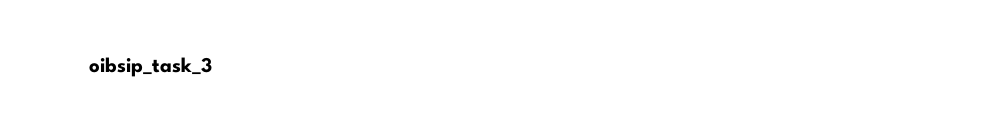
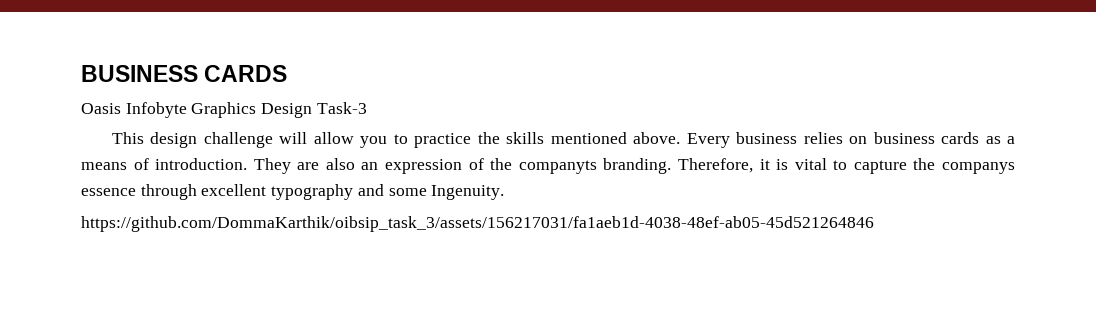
[89,57,212,77] oibsip_task_3 -> [81,65,288,82] [81,102,367,118] [111,132,1015,148] [81,158,1015,174] [81,184,505,200] [81,216,874,232] BUSINESS CARDS // Oasis Infobyte Graphics Design Task-3 // This design challenge will allow you to practice the skills mentioned above. Every business relies on business cards as a means of introduction. They are also an expression of the companyts branding. Therefore, it is vital to capture the companys essence through excellent typography and some Ingenuity. // https://github.com/DommaKarthik/oibsip_task_3/assets/156217031/fa1aeb1d-4038-48ef-ab05-45d521264846

